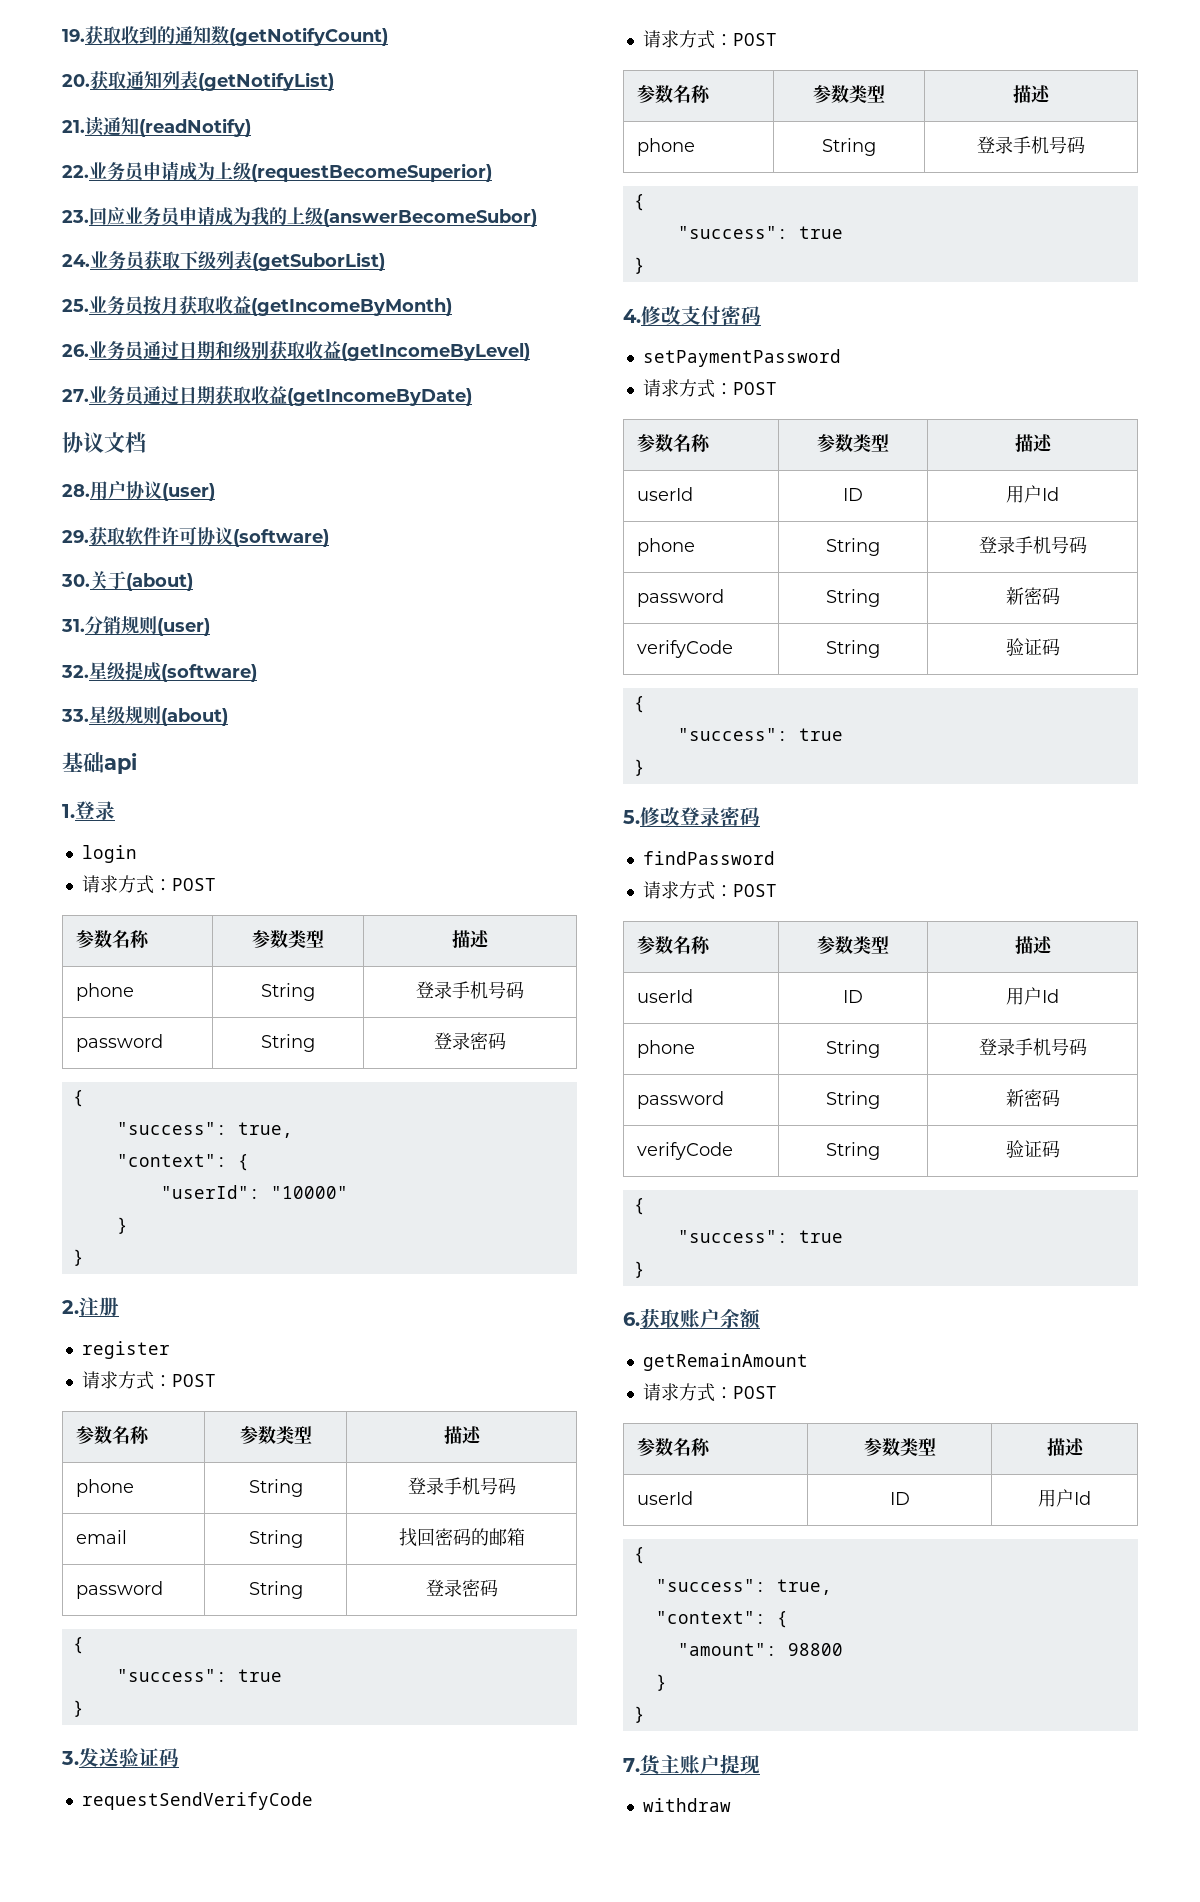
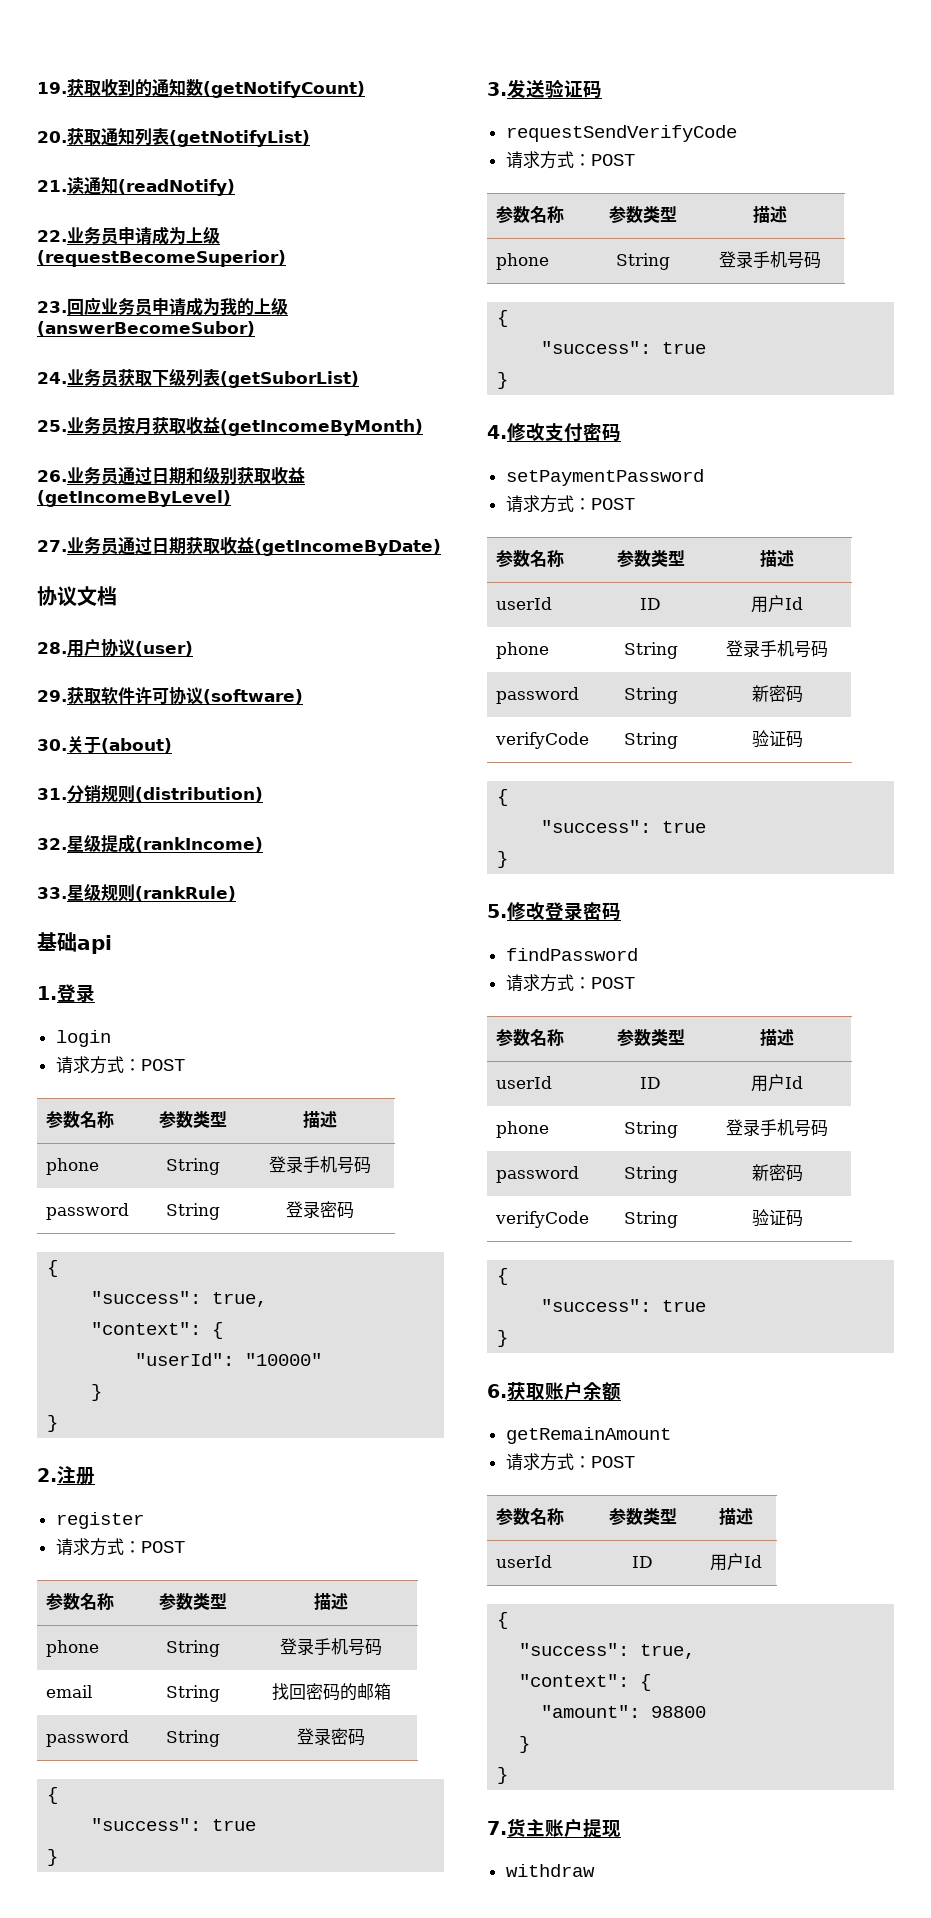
[157,618,210,636] (user) -> [135,787,263,802] (distribution)
[161,664,257,682] (software) -> [135,837,263,852] (rankIncome)
[161,708,228,726] (about) -> [135,886,236,901] (rankRule)

